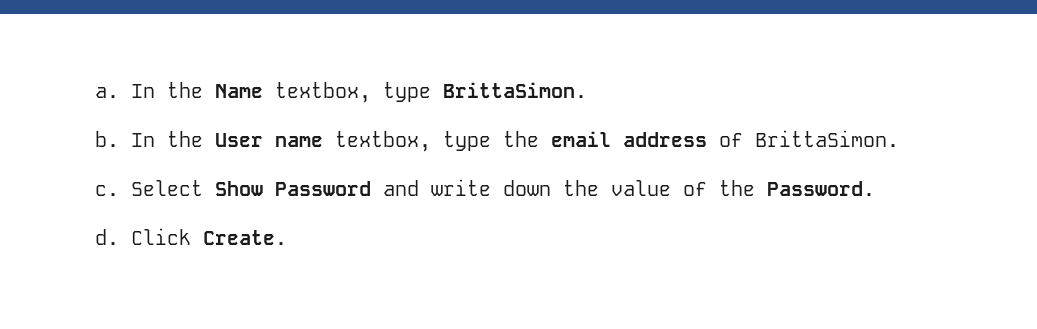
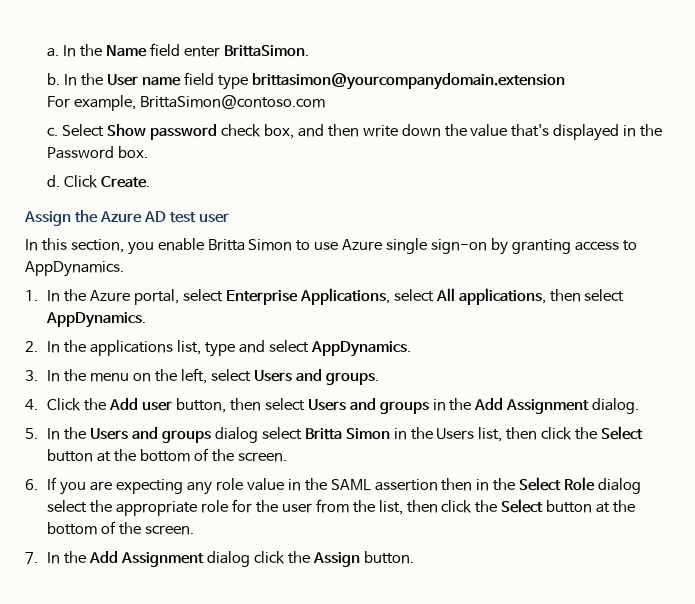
[274,82,431,103] textbox, type -> [150,43,220,57] field enter
[334,130,899,152] [94,179,875,196] [94,228,287,245] textbox, type the email address of BrittaSimon. // c. Select Show Password and write down the value of the Password. // d. Click Create. -> [183,72,565,90] [47,95,326,111] [47,124,663,141] [47,146,149,159] [47,175,151,188] [24,210,230,226] [25,238,637,255] [25,261,124,277] [25,288,625,305] [46,312,147,328] [25,340,411,357] [25,368,379,385] [25,398,640,414] [25,426,644,443] [47,448,287,462] [25,477,642,495] [47,499,636,516] [47,521,195,535] [25,551,414,567] field type brittasimon@yourcompanydomain.extension // For example, BrittaSimon@contoso.com // c. Select Show password check box, and then write down the value that's displayed in the Password box. // d. Click Create. // Assign the Azure AD test user // In this section, you enable Britta Simon to use Azure single sign-on by granting access to AppDynamics. // 1. In the Azure portal, select Enterprise Applications, select All applications, then select AppDynamics. // 2. In the applications list, type and select AppDynamics. // 3. In the menu on the left, select Users and groups. // 4. Click the Add user button, then select Users and groups in the Add Assignment dialog. // 5. In the Users and groups dialog select Britta Simon in the Users list, then click the Select button at the bottom of the screen. // 6. If you are expecting any role value in the SAML assertion then in the Select Role dialog select the appropriate role for the user from the list, then click the Select button at the bottom of the screen. // 7. In the Add Assignment dialog click the Assign button.

